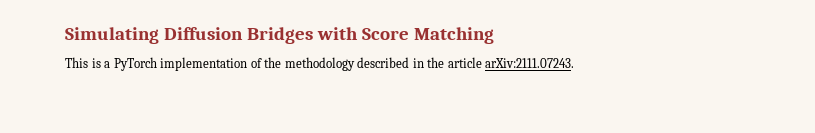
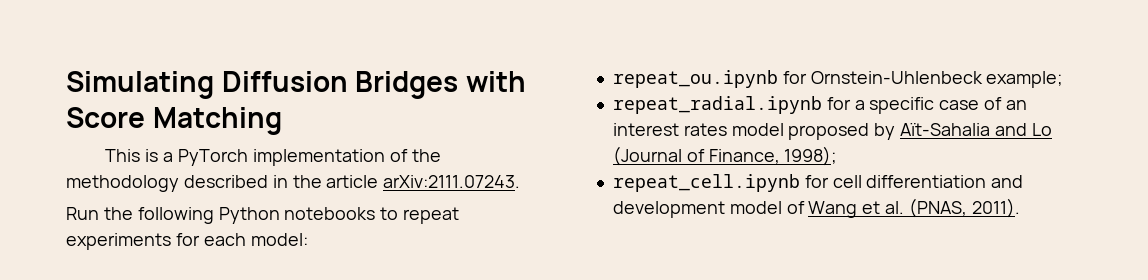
(575, 63) none -> [66,207,460,224] [66,233,308,250] [612,70,1064,88] [612,96,1027,114] [612,123,1052,140] [612,146,838,166] [612,174,1024,192] [612,198,1020,218] // Run the following Python notebooks to repeat experiments for each model: // repeat_ou.ipynb for Ornstein-Uhlenbeck example; // repeat_radial.ipynb for a specific case of an interest rates model proposed by Aït-Sahalia and Lo (Journal of Finance, 1998); // repeat_cell.ipynb for cell differentiation and development model of Wang et al. (PNAS, 2011).

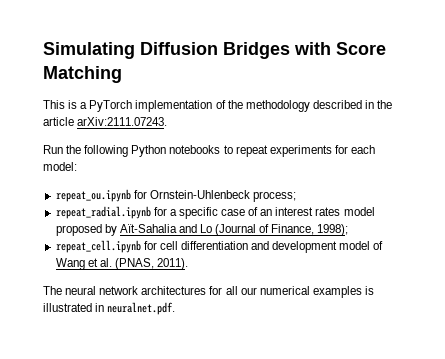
[986,71,1064,88] example; -> [252,191,296,202] process;
(1020, 208) none -> [43,286,374,298] [43,302,176,315] // The neural network architectures for all our numerical examples is illustrated in neuralnet.pdf.

